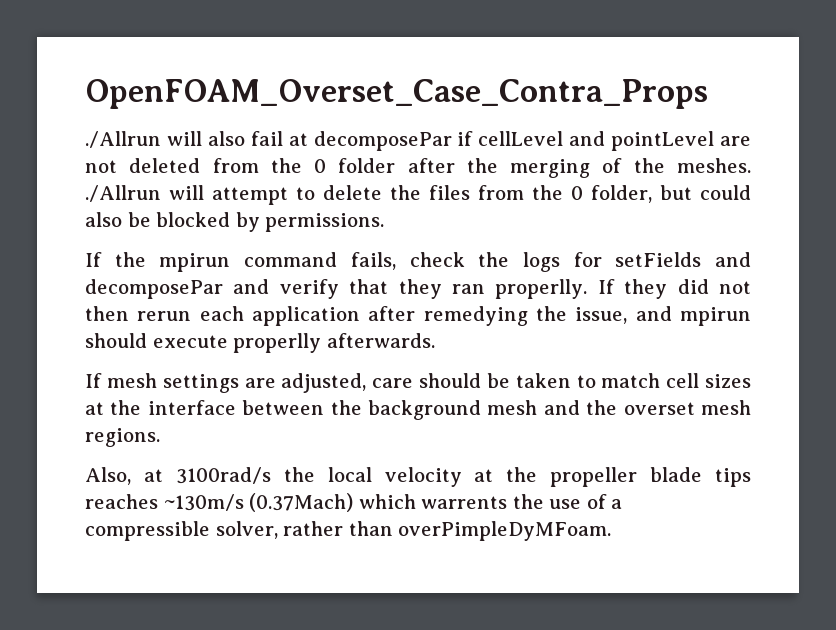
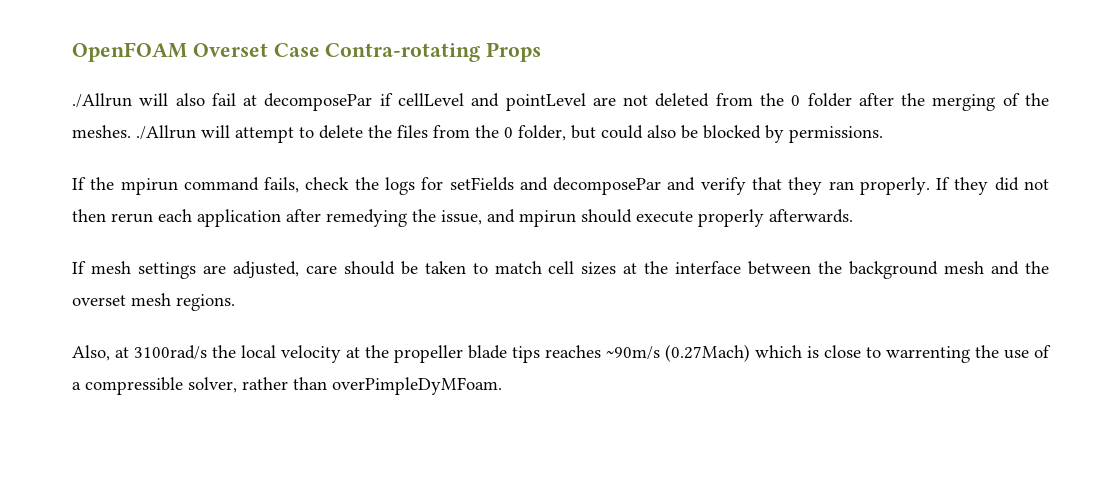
[85,79,708,109] OpenFOAM_Overset_Case_Contra_Props -> [72,42,542,62] OpenFOAM Overset Case Contra-rotating Props
[495,279,588,299] properlly. -> [859,177,930,195] properly.
[233,333,322,353] properlly -> [698,209,764,227] properly
[163,493,508,512] ~130m/s (0.37Mach) which warrents -> [606,344,970,363] ~90m/s (0.27Mach) which is close to warrenting

